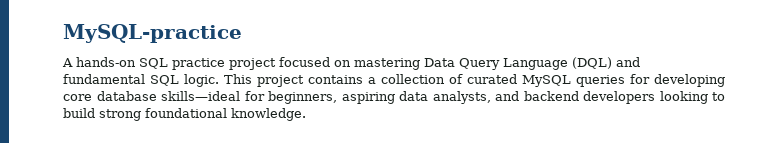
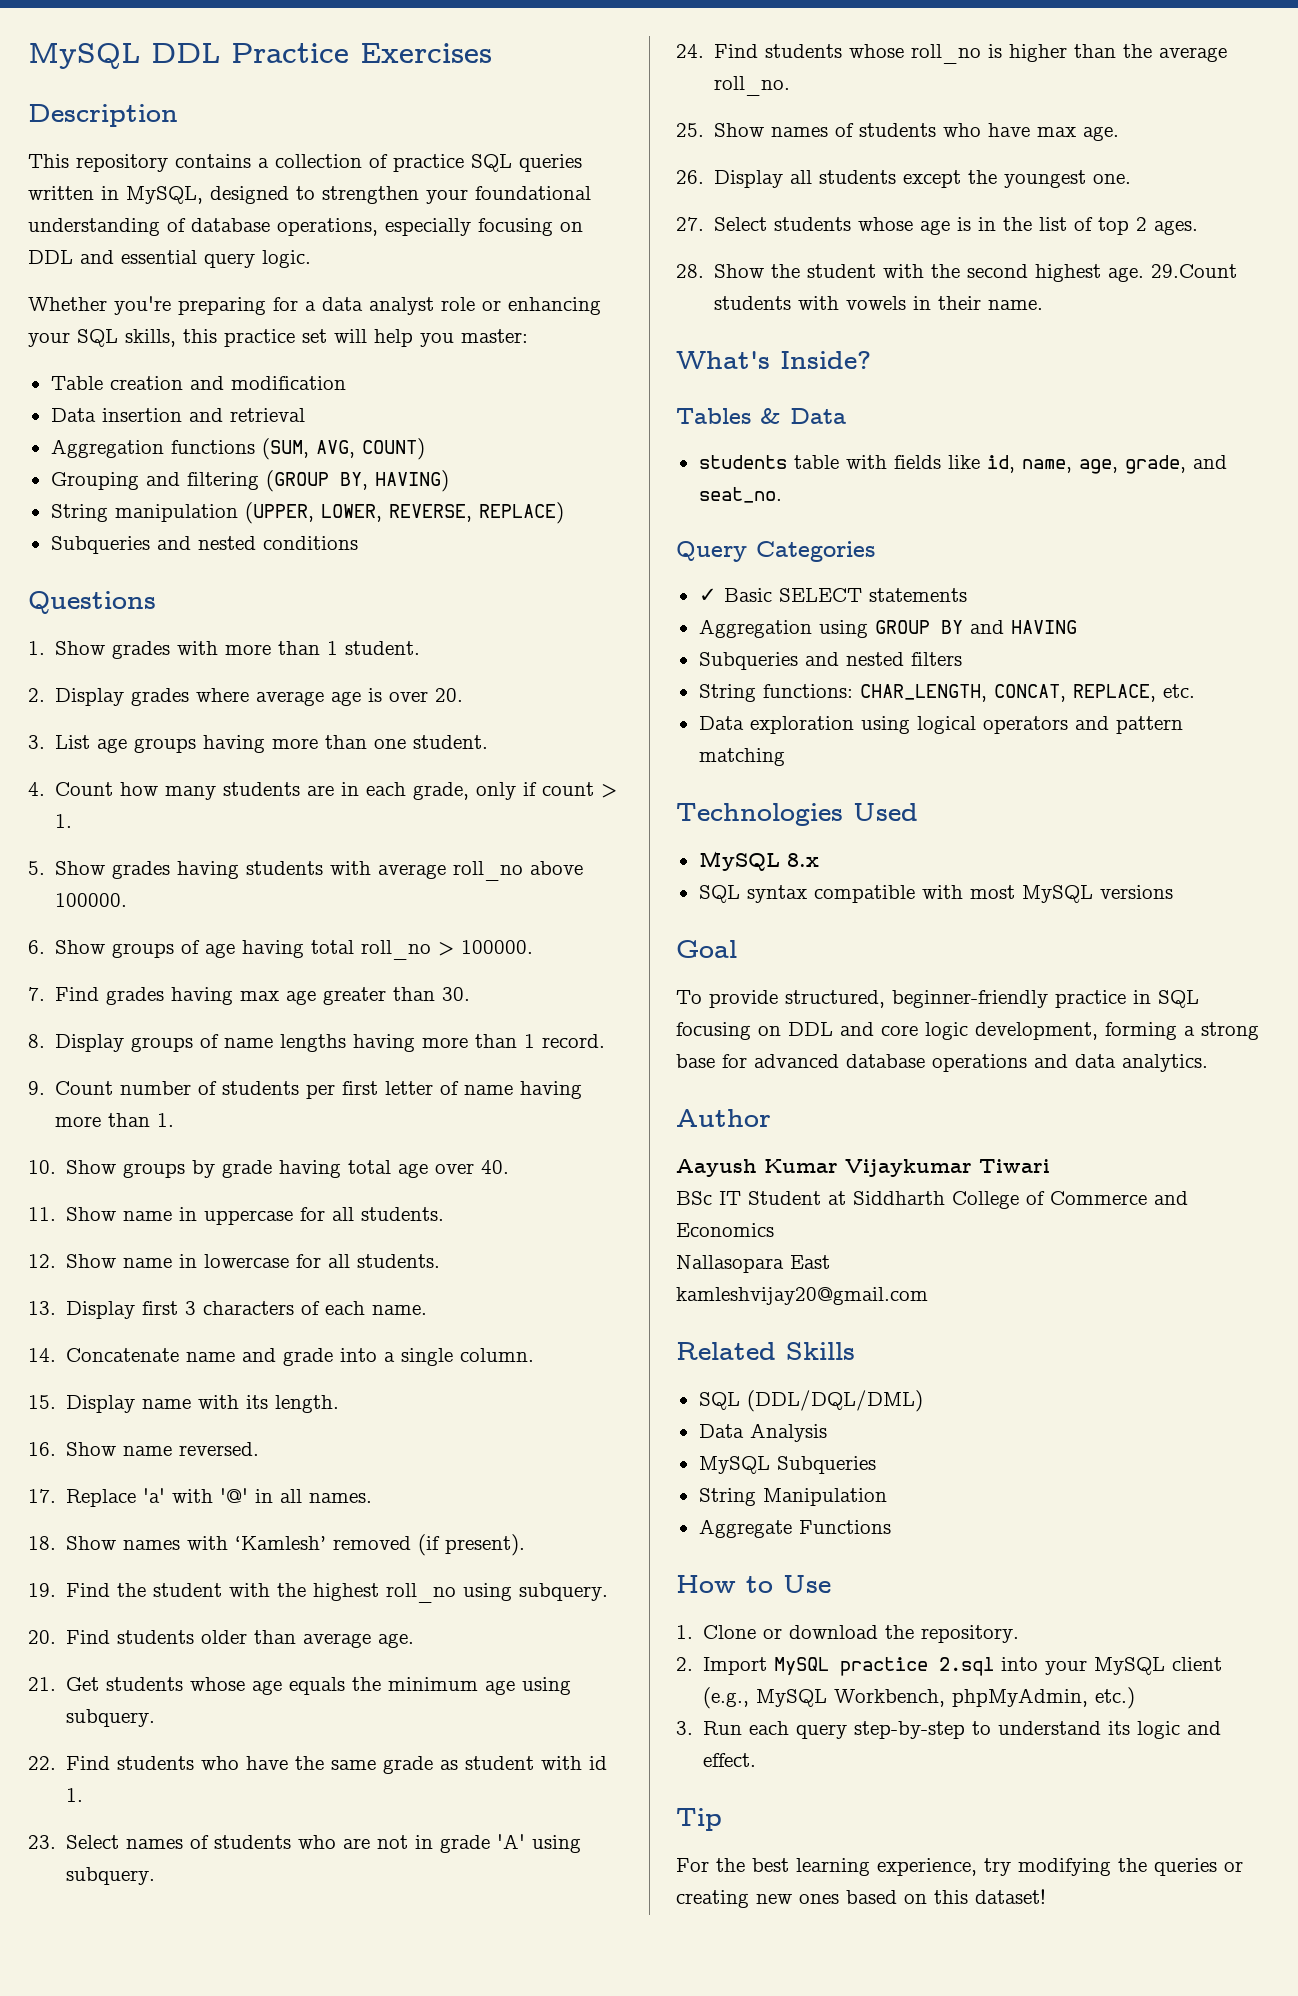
[63,24,242,43] [62,57,640,70] [63,74,725,87] [63,91,725,104] [63,108,306,121] MySQL-practice // A hands-on SQL practice project focused on mastering Data Query Language (DQL) and fundamental SQL logic. This project contains a collection of curated MySQL queries for developing core database skills—ideal for beginners, aspiring data analysts, and backend developers looking to build strong foundational knowledge. -> [28,43,492,69] [28,104,178,127] [28,154,582,172] [28,186,591,204] [28,218,583,236] [28,250,311,268] [28,296,601,315] [28,329,528,347] [50,376,346,390] [50,408,305,422] [50,438,425,460] [50,470,449,492] [50,502,564,524] [50,536,358,554] [28,591,156,614] [28,641,421,659] [28,688,464,706] [28,735,489,753] [28,782,618,800] [55,814,73,828] [28,861,584,881] [55,893,128,907] [28,940,534,960] [28,987,471,1005] [28,1034,606,1052] [28,1081,583,1099] [55,1113,175,1127] [28,1160,510,1178] [28,1207,445,1225] [28,1254,441,1268] [28,1301,428,1319] [28,1348,535,1366] [28,1395,340,1413] [28,1442,260,1456] [28,1488,373,1507] [28,1534,526,1556] [28,1583,609,1603] [28,1630,415,1648] [28,1677,572,1695] [66,1709,156,1727] [28,1756,608,1774] [66,1788,84,1802] [28,1834,582,1853] [66,1867,156,1885] [676,44,1228,64] [714,76,791,96] [676,123,1120,141] [676,170,1132,188] [676,217,1199,235] [676,264,1238,282] [714,296,1044,310] [676,351,871,369] [676,408,846,424] [698,455,1227,474] [698,487,782,503] [676,541,875,562] [698,588,967,602] [698,619,1077,638] [698,652,962,670] [698,684,1195,702] [698,716,1183,734] [698,748,785,766] [676,803,918,826] [698,851,819,871] [698,885,1173,903] [676,940,737,958] [676,990,1199,1008] [676,1022,1259,1040] [676,1054,1208,1072] [676,1109,771,1127] [676,1159,1050,1177] [676,1191,1188,1209] [676,1223,774,1237] [676,1255,830,1273] [676,1287,928,1305] [676,1342,855,1360] [698,1390,923,1412] [698,1423,827,1442] [698,1456,876,1474] [698,1488,887,1506] [698,1519,891,1538] [676,1575,831,1593] [676,1625,1020,1643] [676,1657,1223,1676] [703,1687,1136,1709] [676,1721,1222,1739] [703,1753,757,1767] [676,1808,722,1831] [676,1858,1243,1876] [676,1889,1046,1908] MySQL DDL Practice Exercises // Description // This repository contains a collection of practice SQL queries written in MySQL, designed to strengthen your foundational understanding of database operations, especially focusing on DDL and essential query logic. // Whether you're preparing for a data analyst role or enhancing your SQL skills, this practice set will help you master: // Table creation and modification // Data insertion and retrieval // Aggregation functions (SUM, AVG, COUNT) // Grouping and filtering (GROUP BY, HAVING) // String manipulation (UPPER, LOWER, REVERSE, REPLACE) // Subqueries and nested conditions // Questions // 1. Show grades with more than 1 student. // 2. Display grades where average age is over 20. // 3. List age groups having more than one student. // 4. Count how many students are in each grade, only if count > 1. // 5. Show grades having students with average roll_no above 100000. // 6. Show groups of age having total roll_no > 100000. // 7. Find grades having max age greater than 30. // 8. Display groups of name lengths having more than 1 record. // 9. Count number of students per first letter of name having more than 1. // 10. Show groups by grade having total age over 40. // 11. Show name in uppercase for all students. // 12. Show name in lowercase for all students. // 13. Display first 3 characters of each name. // 14. Concatenate name and grade into a single column. // 15. Display name with its length. // 16. Show name reversed. // 17. Replace 'a' with '@' in all names. // 18. Show names with ‘Kamlesh’ removed (if present). // 19. Find the student with the highest roll_no using subquery. // 20. Find students older than average age. // 21. Get students whose age equals the minimum age using subquery. // 22. Find students who have the same grade as student with id 1. // 23. Select names of students who are not in grade 'A' using subquery. // 24. Find students whose roll_no is higher than the average roll_no. // 25. Show names of students who have max age. // 26. Display all students except the youngest one. // 27. Select students whose age is in the list of top 2 ages. // 28. Show the student with the second highest age. 29.Count students with vowels in their name. // What's Inside? // Tables & Data // students table with fields like id, name, age, grade, and seat_no. // Query Categories // ✓ Basic SELECT statements // Aggregation using GROUP BY and HAVING // Subqueries and nested filters // String functions: CHAR_LENGTH, CONCAT, REPLACE, etc. // Data exploration using logical operators and pattern matching // Technologies Used // MySQL 8.x // SQL syntax compatible with most MySQL versions // Goal // To provide structured, beginner-friendly practice in SQL focusing on DDL and core logic development, forming a strong base for advanced database operations and data analytics. // Author // Aayush Kumar Vijaykumar Tiwari // BSc IT Student at Siddharth College of Commerce and Economics // Nallasopara East // kamleshvijay20@gmail.com // Related Skills // SQL (DDL/DQL/DML) // Data Analysis // MySQL Subqueries // String Manipulation // Aggregate Functions // How to Use // 1. Clone or download the repository. // 2. Import MySQL practice 2.sql into your MySQL client (e.g., MySQL Workbench, phpMyAdmin, etc.) // 3. Run each query step-by-step to understand its logic and effect. // Tip // For the best learning experience, try modifying the queries or creating new ones based on this dataset!

